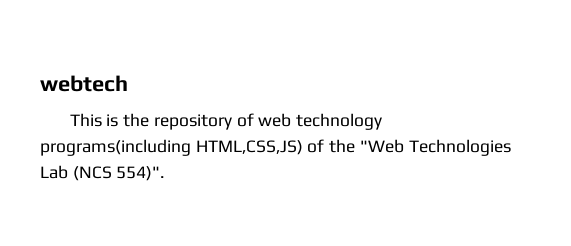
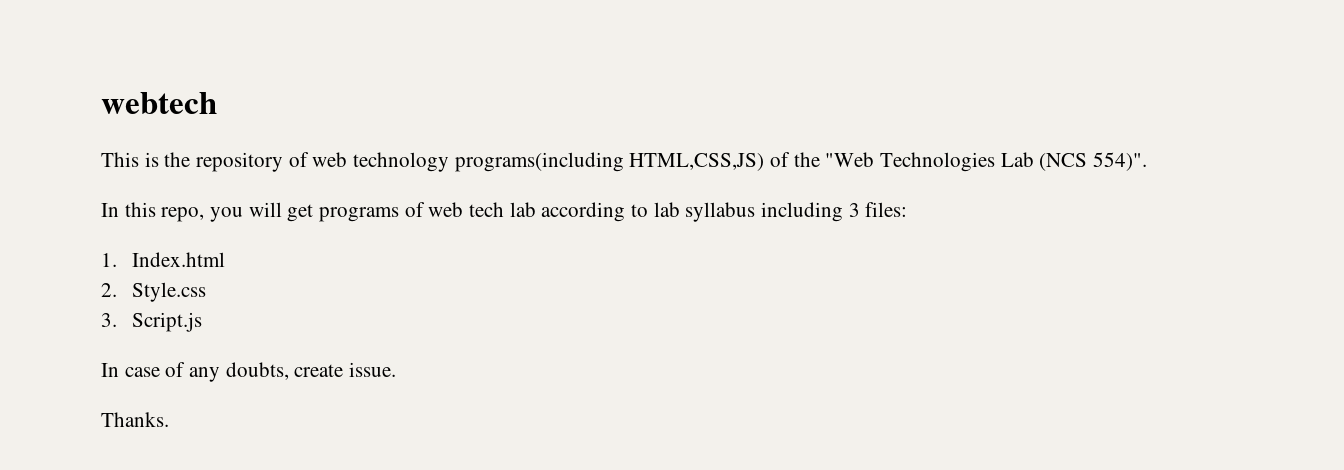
(165, 173) none -> [101,202,908,222] [101,252,226,267] [101,282,207,302] [101,312,203,332] [101,362,397,382] [101,412,169,427] // In this repo, you will get programs of web tech lab according to lab syllabus including 3 files: // 1. Index.html // 2. Style.css // 3. Script.js // In case of any doubts, create issue. // Thanks.

